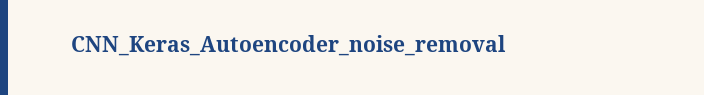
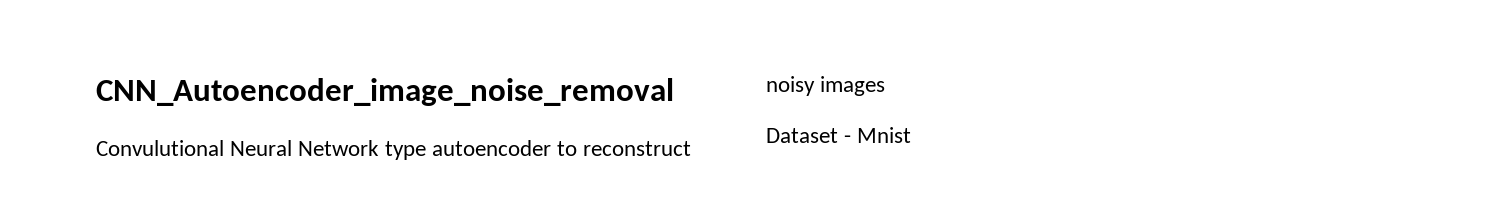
[71,35,506,56] CNN_Keras_Autoencoder_noise_removal -> [96,78,674,106] [96,140,692,160] [766,76,886,96] [766,127,912,143] CNN_Autoencoder_image_noise_removal // Convulutional Neural Network type autoencoder to reconstruct noisy images // Dataset - Mnist

